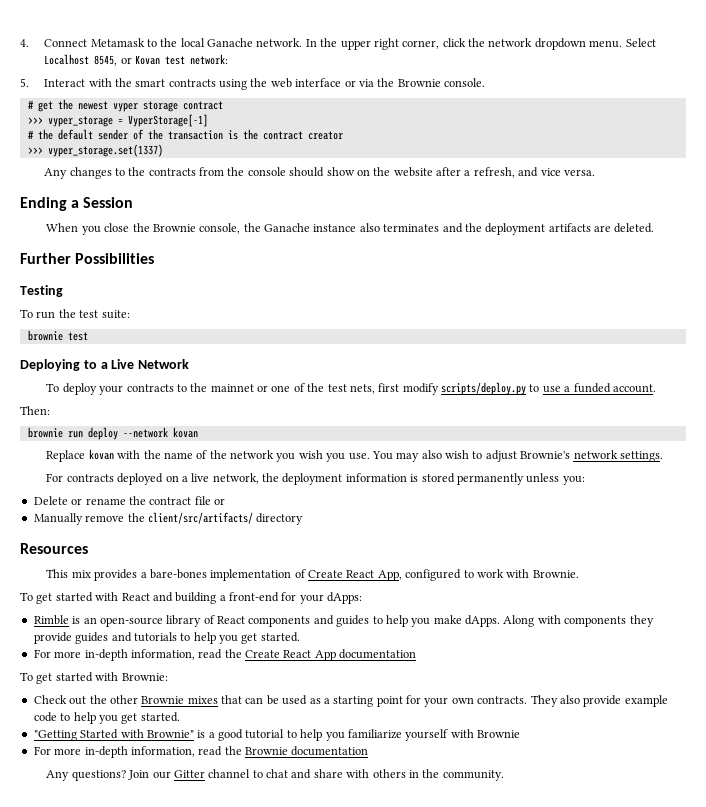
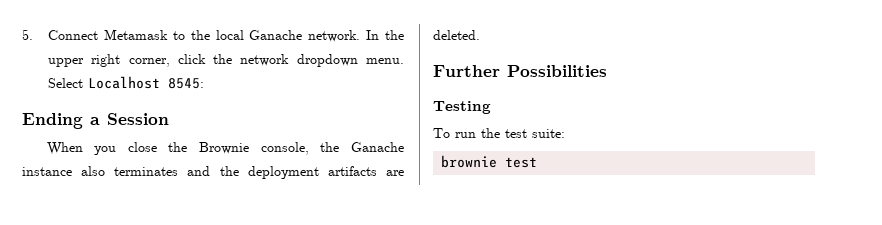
[20,39,29,47] 4. -> [22,29,33,40] 5.
[94,54,228,66] [20,78,486,90] [27,99,223,112] [27,114,208,127] [27,129,343,140] [27,144,163,157] [44,167,595,179] 8545, or Kovan test network: // 5. Interact with the smart contracts using the web interface or via the Brownie console. // # get the newest vyper storage contract // >>> vyper_storage = VyperStorage[-1] // # the default sender of the transaction is the contract creator // >>> vyper_storage.set(1337) // Any changes to the contracts from the console should show on the website after a refresh, and vice versa. -> [168,78,205,89] 8545:
[20,359,190,371] [46,382,656,395] [20,406,50,415] [27,427,198,440] [46,449,663,462] [46,473,585,485] [33,496,225,505] [33,512,304,525] [20,543,88,554] [46,569,579,581] [20,592,363,604] [33,615,654,627] [33,632,300,644] [33,649,417,661] [20,672,168,684] [33,695,668,707] [33,712,180,724] [33,729,520,741] [33,746,369,758] [46,769,504,781] // Deploying to a Live Network // To deploy your contracts to the mainnet or one of the test nets, first modify scripts/deploy.py to use a funded account. // Then: // brownie run deploy --network kovan // Replace kovan with the name of the network you wish you use. You may also wish to adjust Brownie's network settings. // For contracts deployed on a live network, the deployment information is stored permanently unless you: // Delete or rename the contract file or // Manually remove the client/src/artifacts/ directory // Resources // This mix provides a bare-bones implementation of Create React App, configured to work with Brownie. // To get started with React and building a front-end for your dApps: // Rimble is an open-source library of React components and guides to help you make dApps. Along with components they provide guides and tutorials to help you get started. // For more in-depth information, read the Create React App documentation // To get started with Brownie: // Check out the other Brownie mixes that can be used as a starting point for your own contracts. They also provide example code to help you get started. // "Getting Started with Brownie" is a good tutorial to help you familiarize yourself with Brownie // For more in-depth information, read the Brownie documentation // Any questions? Join our Gitter channel to chat and share with others in the community. -> (538, 162) none

